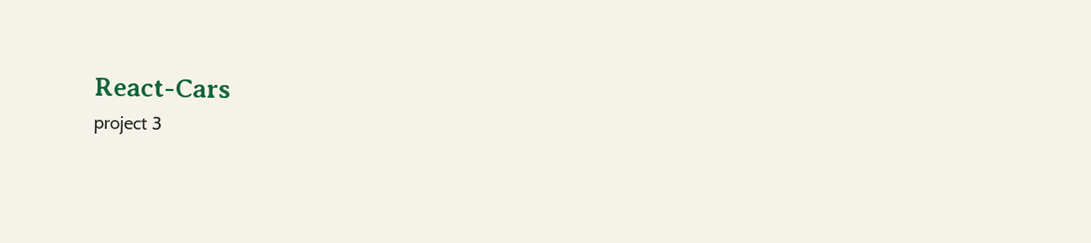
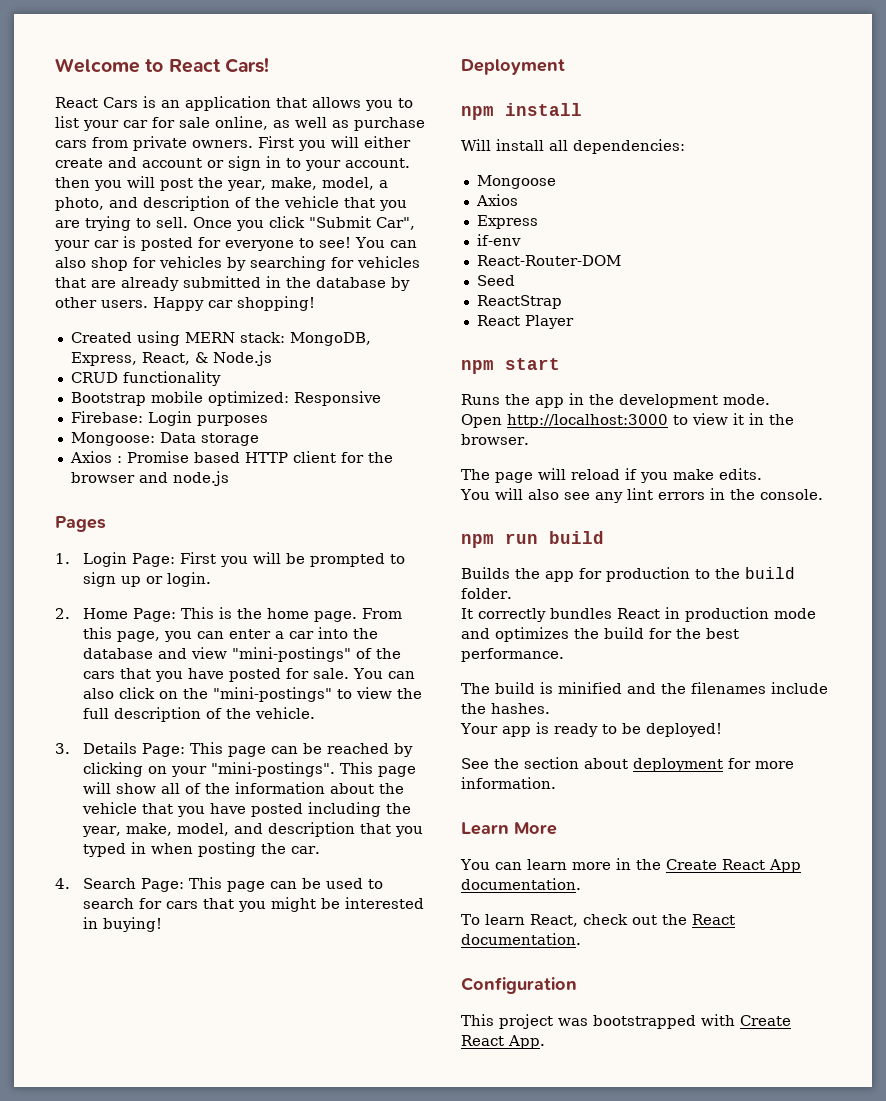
[94,77,231,99] [93,115,163,135] React-Cars // project 3 -> [55,58,269,73] [55,96,413,111] [55,116,425,131] [55,136,411,151] [55,156,410,171] [55,176,388,191] [55,196,407,211] [55,216,415,231] [54,236,417,251] [55,256,420,271] [55,276,410,291] [55,296,315,311] [70,331,371,346] [70,351,272,366] [70,371,221,386] [70,391,381,406] [70,411,268,426] [70,432,259,446] [69,451,393,463] [70,471,229,486] [55,516,106,532] [55,552,406,567] [83,572,212,587] [55,607,403,622] [83,627,379,642] [83,647,402,662] [83,668,416,682] [83,687,423,702] [83,707,316,722] [55,742,414,757] [83,762,417,777] [83,782,405,794] [82,802,412,817] [82,822,424,837] [83,842,321,857] [55,877,384,892] [83,897,425,912] [83,917,163,932] [461,59,565,75] [461,103,582,120] [461,139,685,154] [476,175,556,189] [475,194,518,206] [476,215,538,229] [476,234,521,246] [476,255,621,266] [476,275,515,286] [476,295,562,309] [476,315,574,329] [461,358,560,374] [461,393,770,408] [461,413,794,428] [461,434,529,445] [461,468,762,483] [460,488,823,503] [461,531,604,548] [461,567,795,582] [461,588,512,599] [461,607,816,622] [461,627,739,642] [461,648,564,662] [461,682,828,694] [461,703,550,714] [460,722,722,737] [461,757,794,772] [461,777,556,789] [461,822,557,835] [460,858,801,873] [461,878,581,890] [461,914,735,927] [461,933,581,945] [461,977,577,994] [461,1014,791,1029] [461,1035,545,1049] Welcome to React Cars! // React Cars is an application that allows you to list your car for sale online, as well as purchase cars from private owners. First you will either create and account or sign in to your account. then you will post the year, make, model, a photo, and description of the vehicle that you are trying to sell. Once you click "Submit Car", your car is posted for everyone to see! You can also shop for vehicles by searching for vehicles that are already submitted in the database by other users. Happy car shopping! // Created using MERN stack: MongoDB, Express, React, & Node.js // CRUD functionality // Bootstrap mobile optimized: Responsive // Firebase: Login purposes // Mongoose: Data storage // Axios : Promise based HTTP client for the browser and node.js // Pages // 1. Login Page: First you will be prompted to sign up or login. // 2. Home Page: This is the home page. From this page, you can enter a car into the database and view "mini-postings" of the cars that you have posted for sale. You can also click on the "mini-postings" to view the full description of the vehicle. // 3. Details Page: This page can be reached by clicking on your "mini-postings". This page will show all of the information about the vehicle that you have posted including the year, make, model, and description that you typed in when posting the car. // 4. Search Page: This page can be used to search for cars that you might be interested in buying! // Deployment // npm install // Will install all dependencies: // Mongoose // Axios // Express // if-env // React-Router-DOM // Seed // ReactStrap // React Player // npm start // Runs the app in the development mode. // Open http://localhost:3000 to view it in the browser. // The page will reload if you make edits. // You will also see any lint errors in the console. // npm run build // Builds the app for production to the build folder. // It correctly bundles React in production mode and optimizes the build for the best performance. // The build is minified and the filenames include the hashes. // Your app is ready to be deployed! // See the section about deployment for more information. // Learn More // You can learn more in the Create React App documentation. // To learn React, check out the React documentation. // Configuration // This project was bootstrapped with Create React App.

